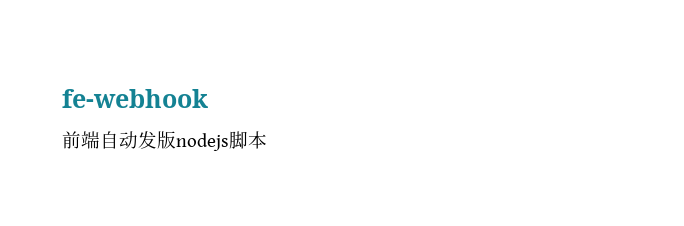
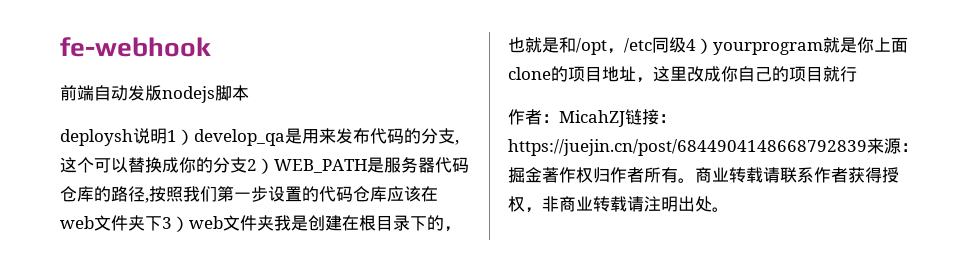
(267, 140) none -> [60,128,459,146] [60,157,469,174] [60,186,438,203] [60,215,461,232] [508,37,908,55] [508,66,857,83] [508,109,676,127] [508,138,918,156] [508,167,899,183] [508,196,729,213] // deploysh说明1）develop_qa是用来发布代码的分支,这个可以替换成你的分支2）WEB_PATH是服务器代码仓库的路径,按照我们第一步设置的代码仓库应该在web文件夹下3）web文件夹我是创建在根目录下的，也就是和/opt，/etc同级4）yourprogram就是你上面clone的项目地址，这里改成你自己的项目就行 // 作者：MicahZJ链接：https://juejin.cn/post/6844904148668792839来源：掘金著作权归作者所有。商业转载请联系作者获得授权，非商业转载请注明出处。

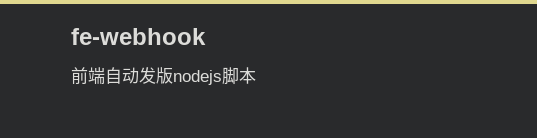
[60,128,459,146] [60,157,469,174] [60,186,438,203] [60,215,461,232] [508,37,908,55] [508,66,857,83] [508,109,676,127] [508,138,918,156] [508,167,899,183] [508,196,729,213] // deploysh说明1）develop_qa是用来发布代码的分支,这个可以替换成你的分支2）WEB_PATH是服务器代码仓库的路径,按照我们第一步设置的代码仓库应该在web文件夹下3）web文件夹我是创建在根目录下的，也就是和/opt，/etc同级4）yourprogram就是你上面clone的项目地址，这里改成你自己的项目就行 // 作者：MicahZJ链接：https://juejin.cn/post/6844904148668792839来源：掘金著作权归作者所有。商业转载请联系作者获得授权，非商业转载请注明出处。 -> (256, 75) none

